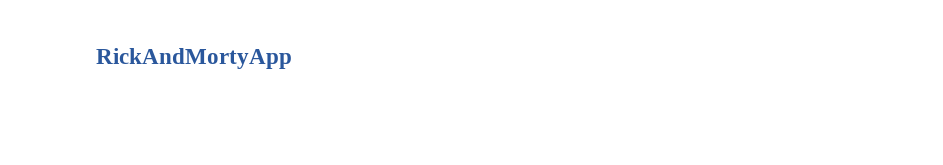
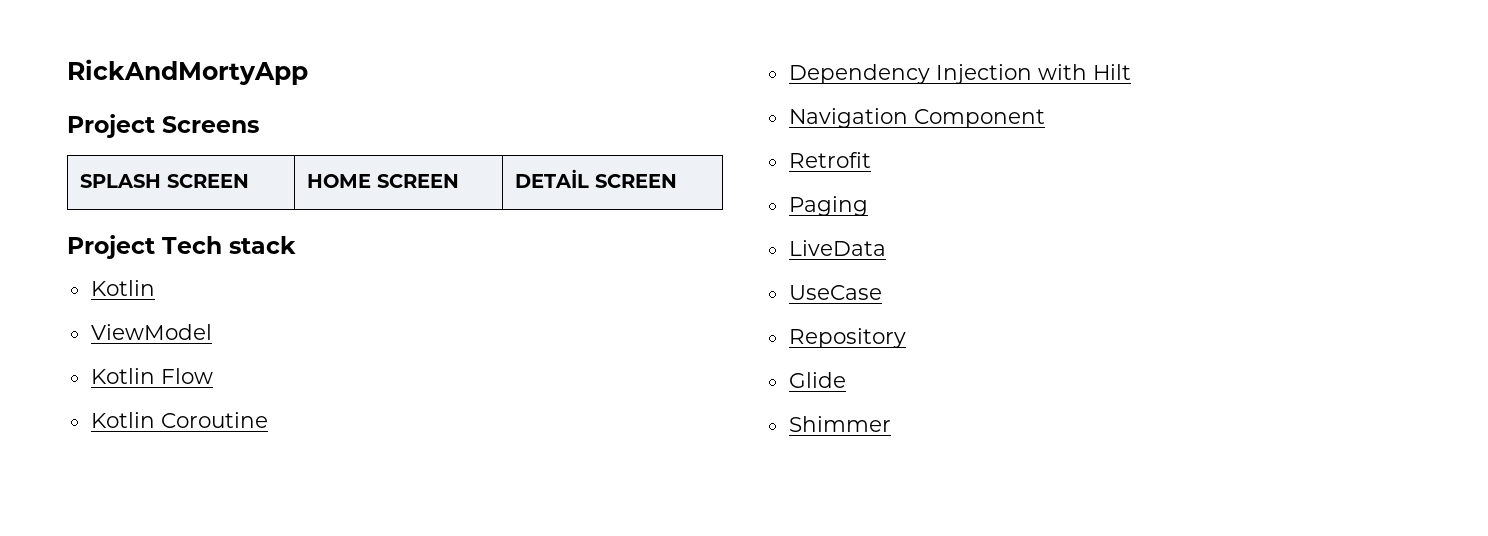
(292, 58) none -> [67,114,259,138] [79,174,249,188] [306,174,459,188] [514,169,677,188] [67,235,296,259] [90,280,155,296] [90,324,212,340] [90,368,213,384] [90,412,268,428] [788,64,1131,84] [788,108,1045,128] [788,152,871,168] [788,196,868,216] [788,240,886,256] [788,285,882,300] [788,328,906,348] [788,372,846,388] [788,416,891,432] // Project Screens // SPLASH SCREEN | HOME SCREEN | DETAİL SCREEN // Project Tech stack // Kotlin // ViewModel // Kotlin Flow // Kotlin Coroutine // Dependency Injection with Hilt // Navigation Component // Retrofit // Paging // LiveData // UseCase // Repository // Glide // Shimmer

